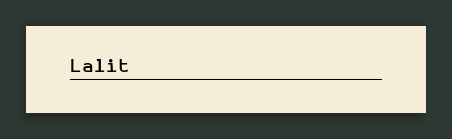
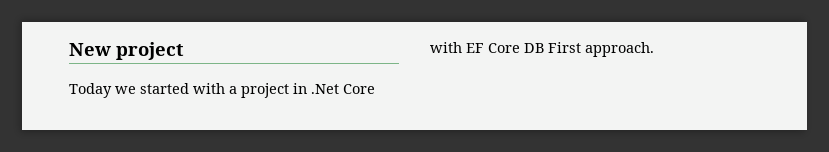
[70,59,130,72] Lalit -> [69,42,184,60] [69,83,375,98] [430,42,654,57] New project // Today we started with a project in .Net Core with EF Core DB First approach.

